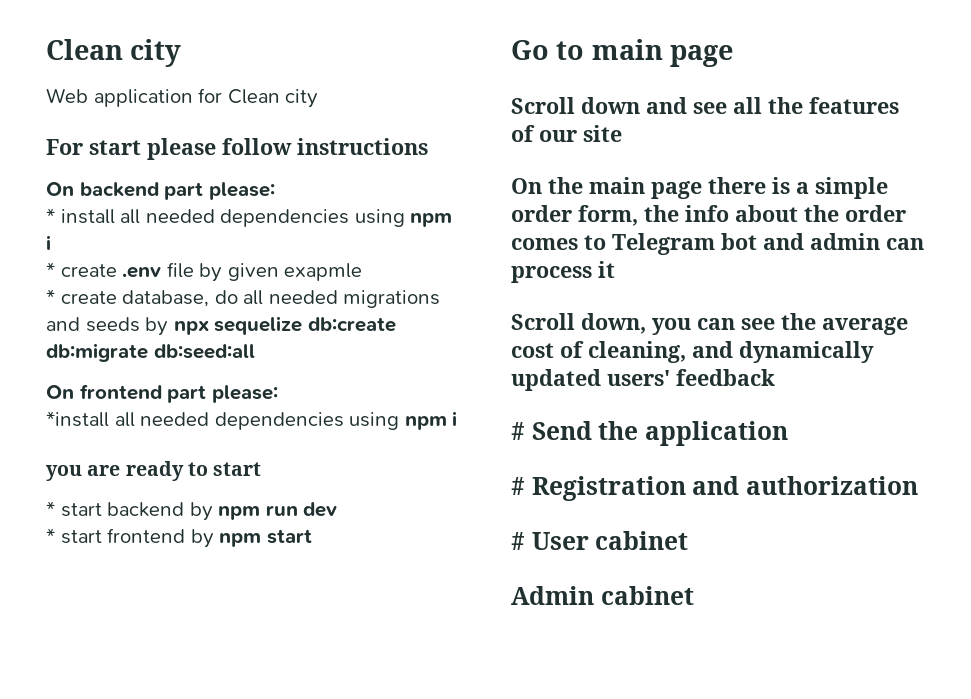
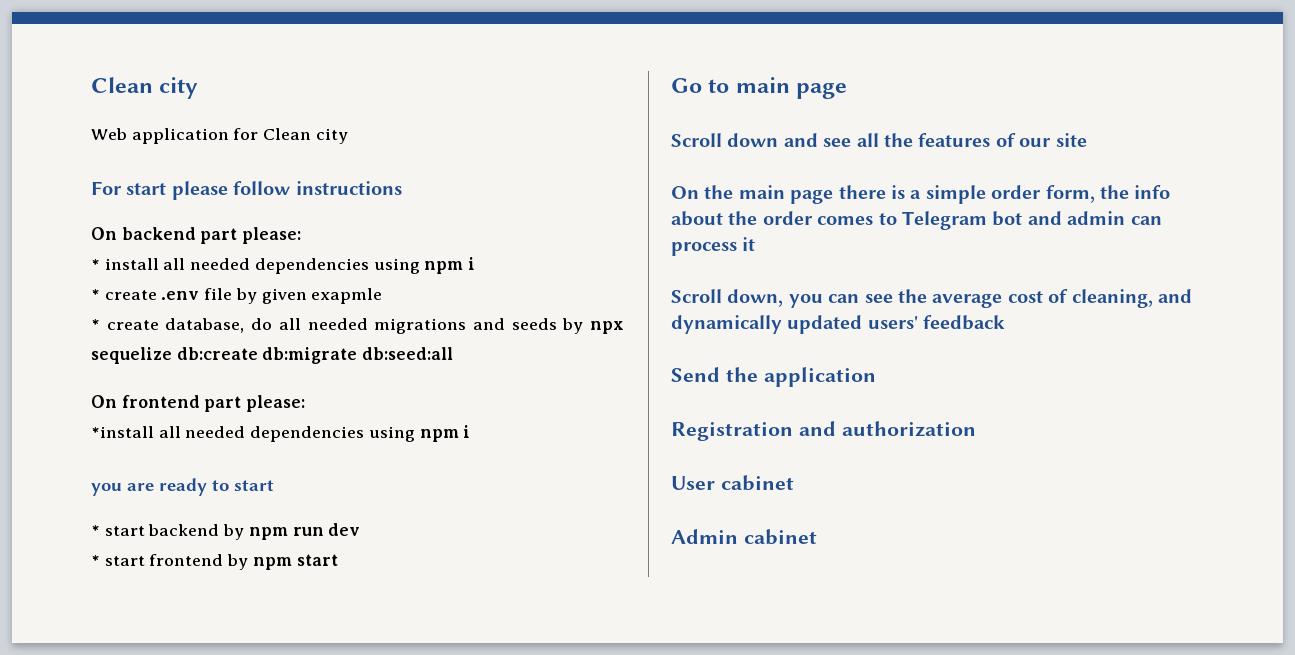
[511,422,525,440] # -> (1006, 322) none
[511,477,525,495] # -> (876, 377) none
[511,532,525,550] # -> (976, 429) none

